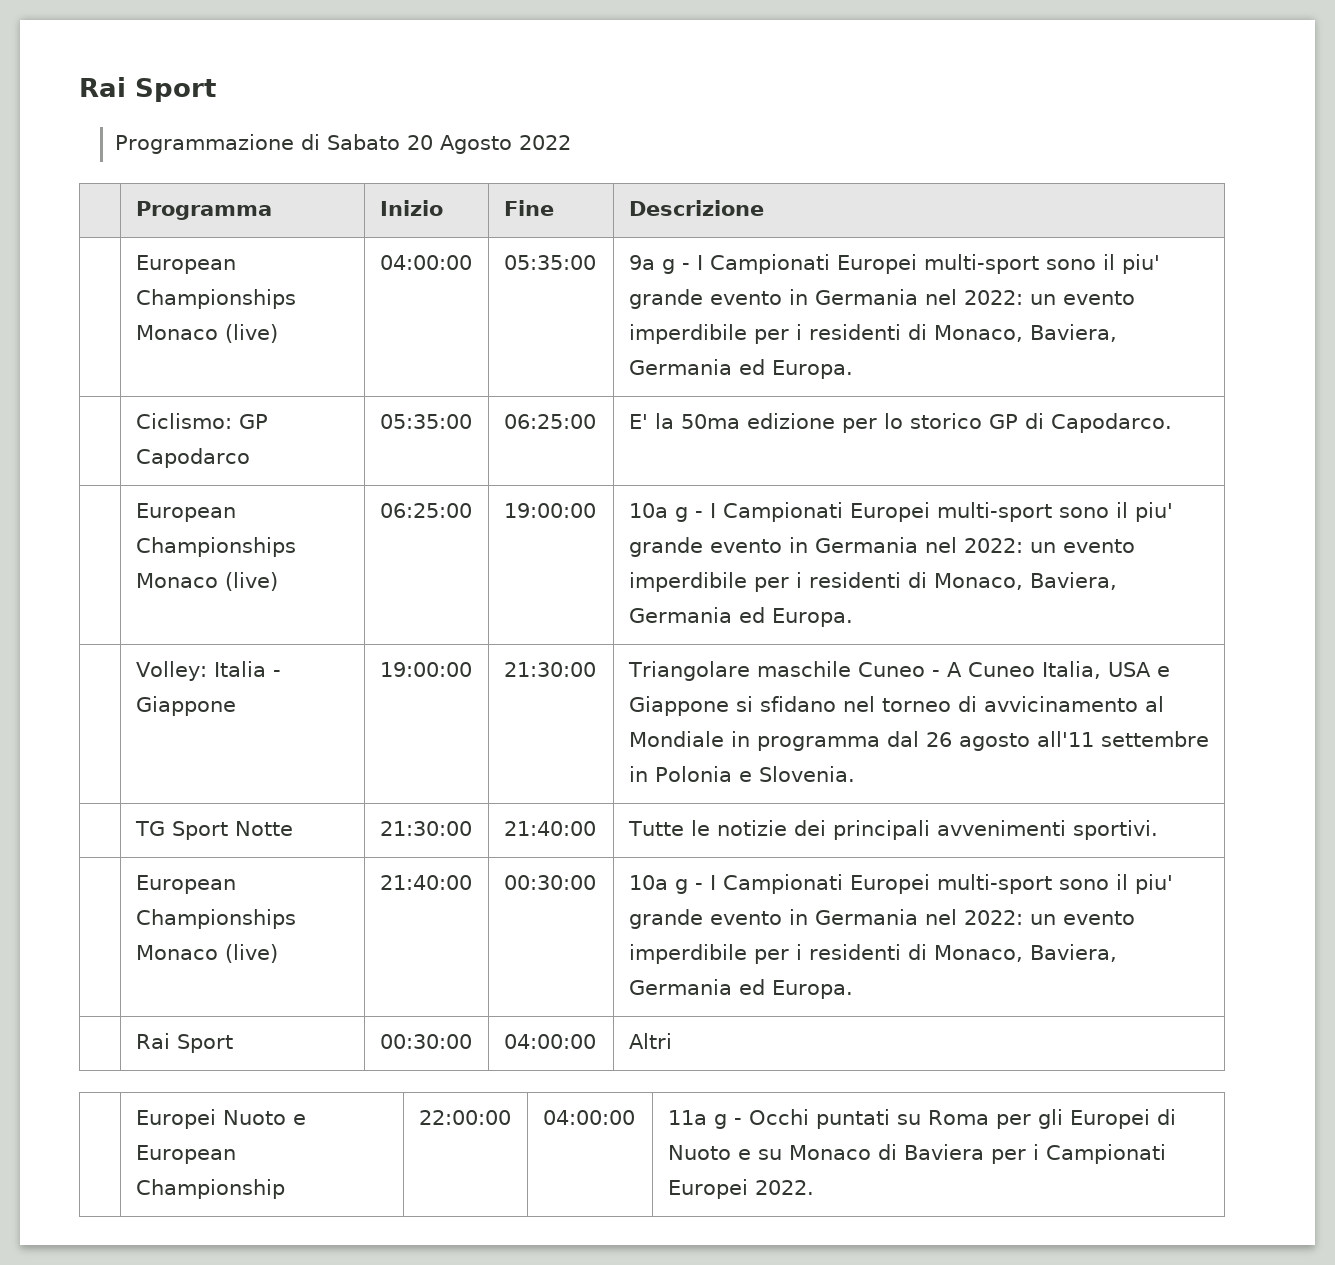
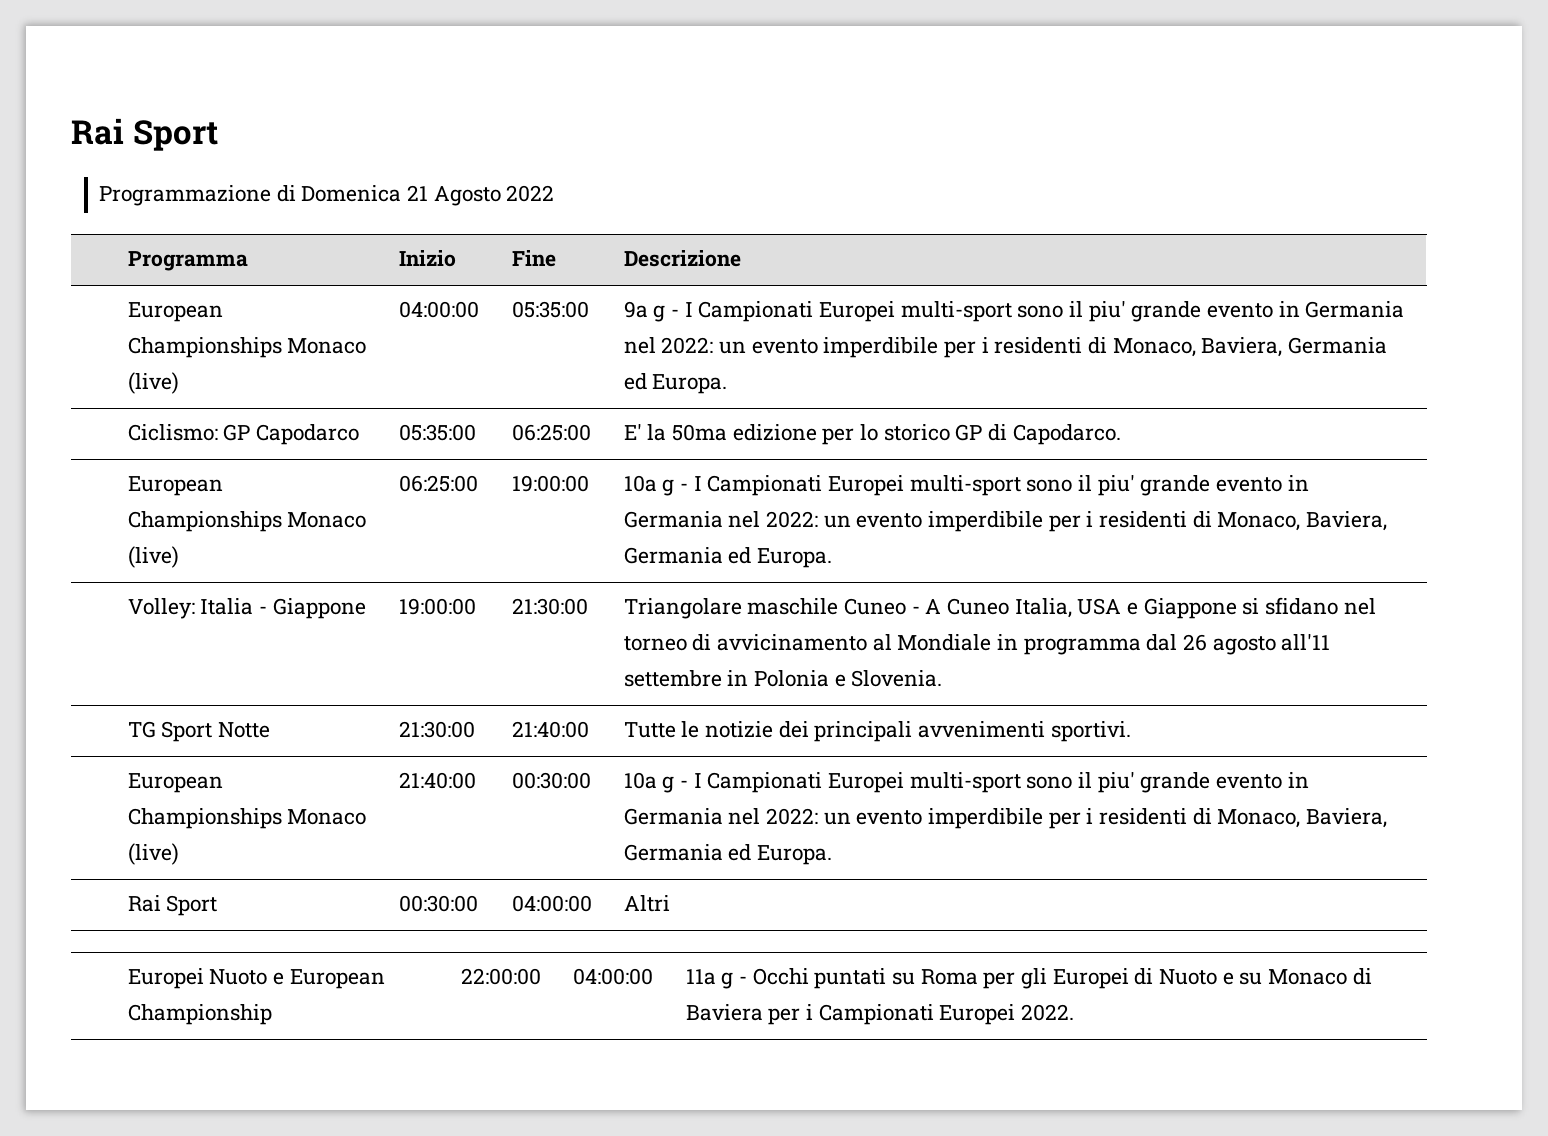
[326,134,433,150] Sabato 20 -> [301,185,429,202] Domenica 21

